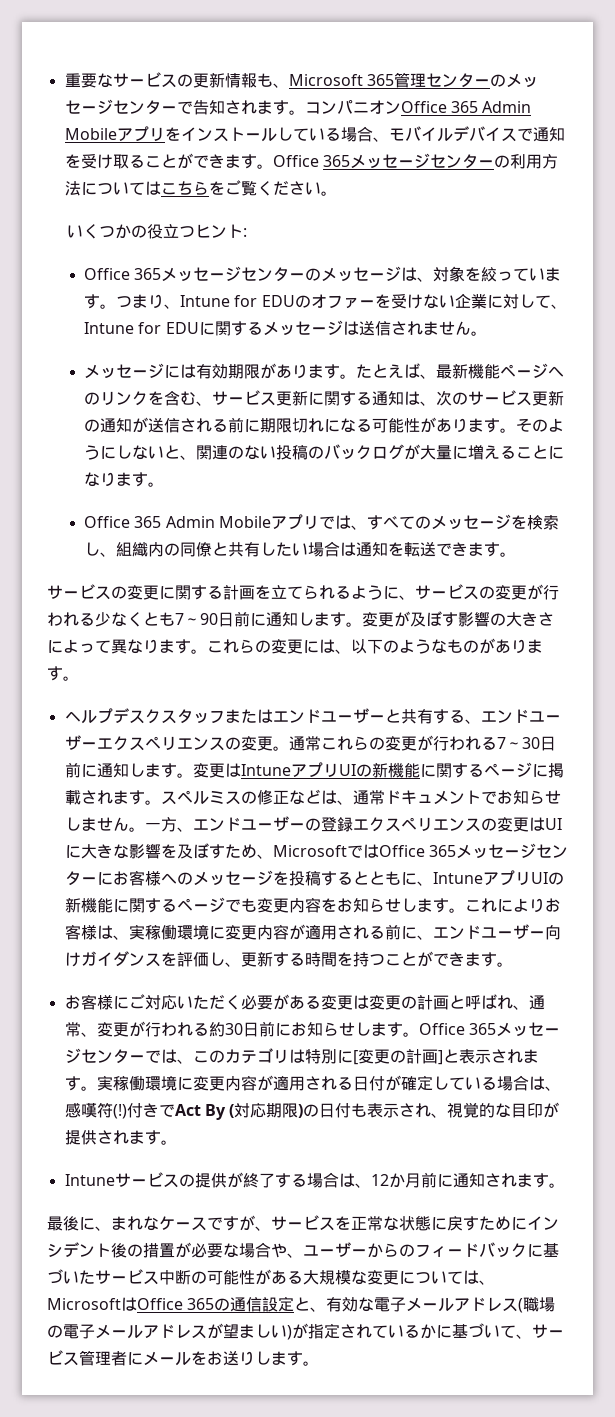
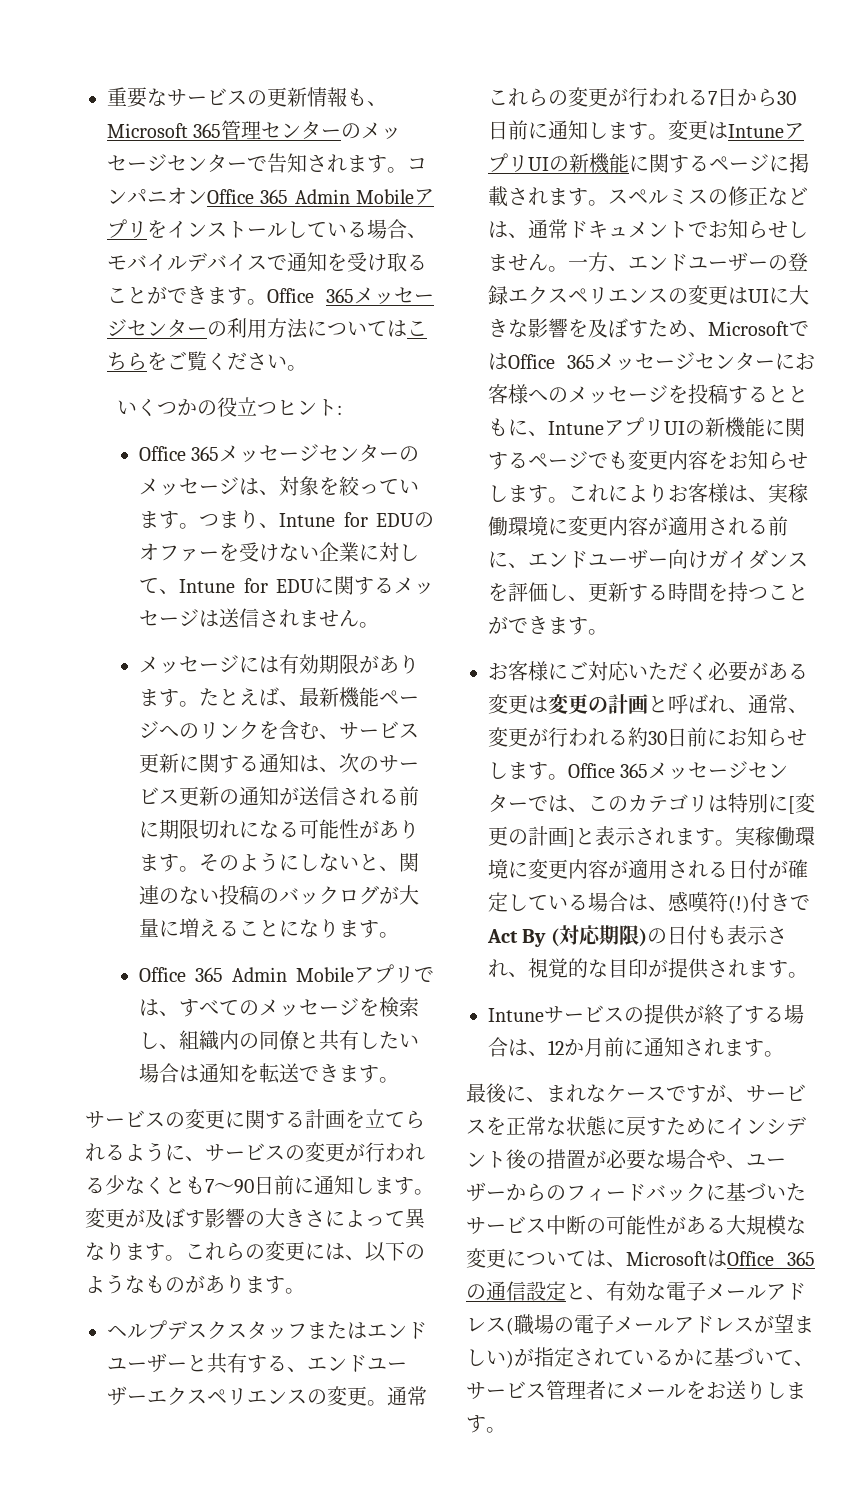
[505,742,522,749] ～ -> [717,88,777,107] 日から

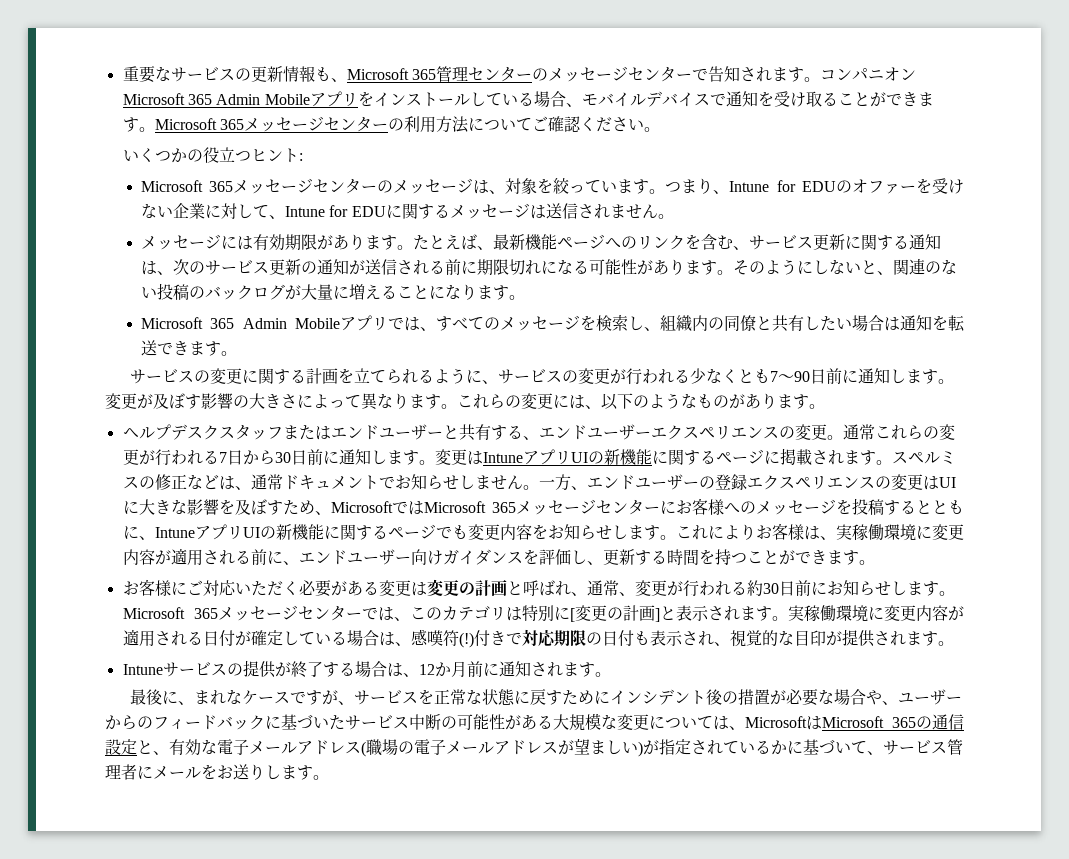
[207,189,254,204] Office -> [122,93,185,105] Microsoft
[267,288,314,303] Office -> [154,118,217,130] Microsoft
[387,320,427,337] [107,351,207,371] はこちらをご覧 -> [531,116,581,132] ご確認
[139,446,187,461] Office -> [141,180,204,192] Microsoft
[139,967,187,982] Office -> [141,317,204,329] Microsoft
[508,354,555,369] Office -> [423,501,486,513] Microsoft
[568,763,615,778] Office -> [122,607,185,619] Microsoft
[487,928,559,947] Act By ( -> (522, 638) none
[638,928,647,947] ) -> (586, 638) none
[727,1251,774,1266] Office -> [822,716,884,728] Microsoft

